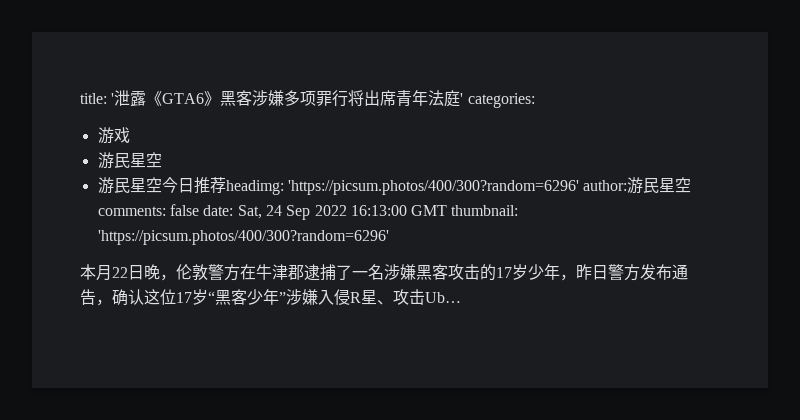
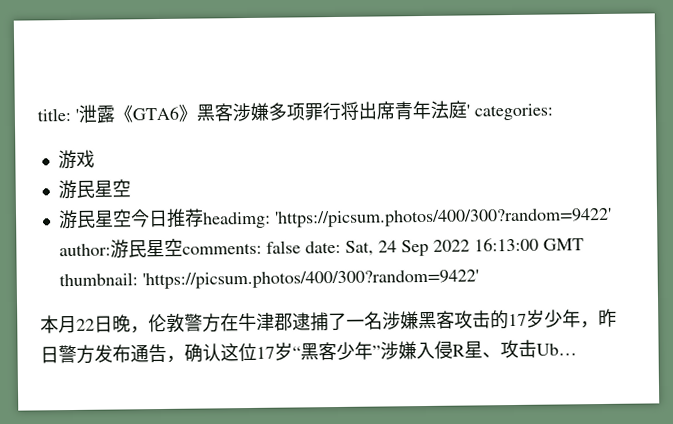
[287,180,579,195] 'https://picsum.photos/400/300?random=6296' -> [273,207,612,228] 'https://picsum.photos/400/300?random=9422'
[97,230,389,245] 'https://picsum.photos/400/300?random=6296' -> [141,269,479,290] 'https://picsum.photos/400/300?random=9422'

